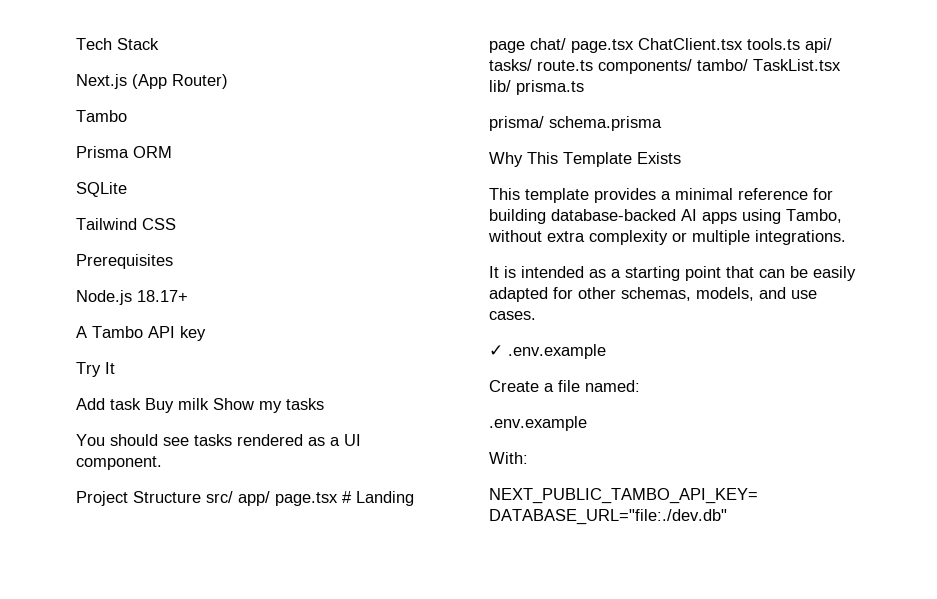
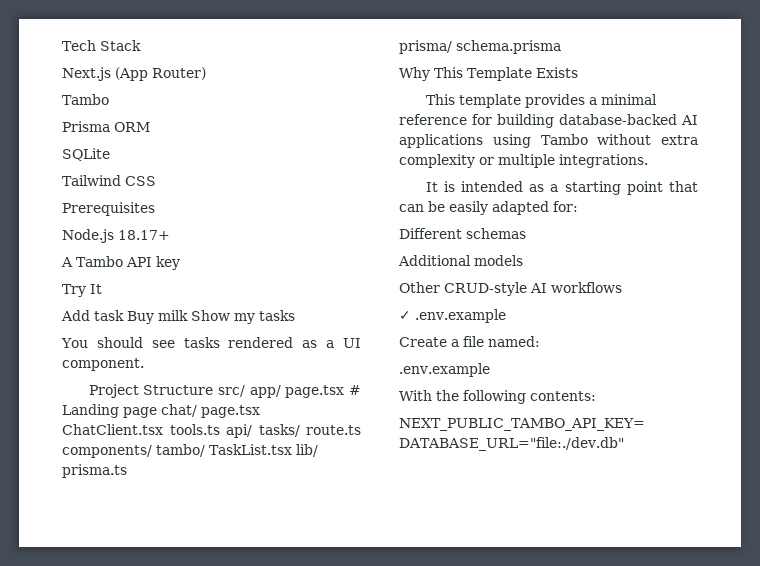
[702,209,842,224] apps using Tambo, -> [399,134,588,148] applications using Tambo
[553,287,817,301] [489,311,536,320] for other schemas, models, and use cases. -> [553,201,578,212] [399,228,526,239] [398,255,523,266] [399,282,622,296] for: // Different schemas // Additional models // Other CRUD-style AI workflows
[489,452,528,464] With: -> [399,390,596,404] With the following contents:

